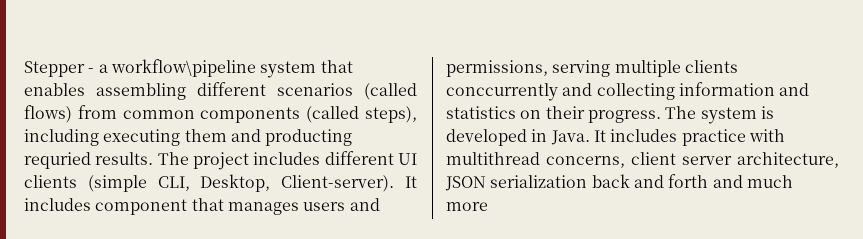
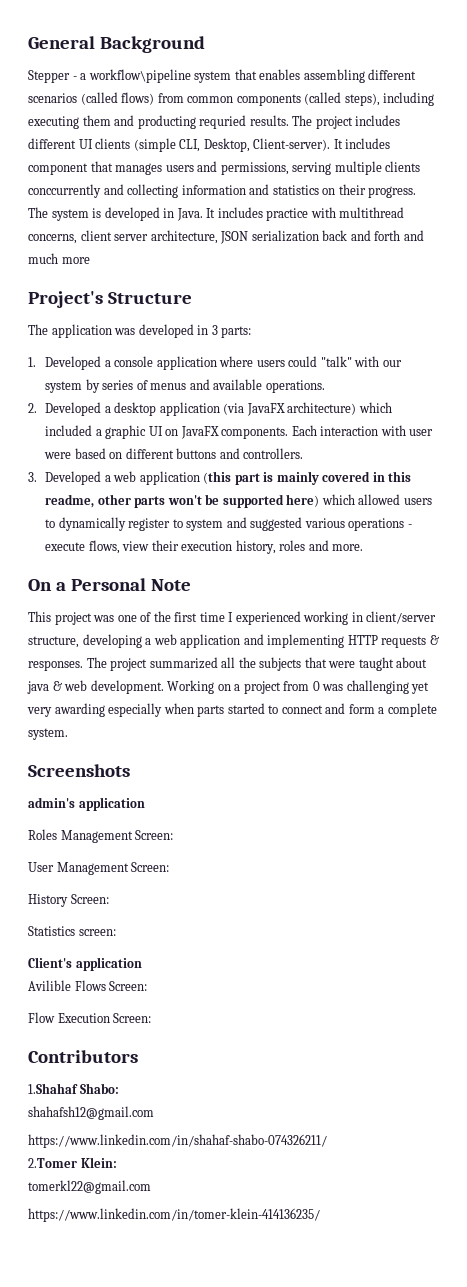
(24, 69) none -> [28,36,205,53] General Background //
(488, 206) none -> [28,291,192,308] [28,324,252,338] [28,356,402,370] [45,379,325,393] [28,402,392,416] [45,425,434,439] [44,448,304,459] [28,471,412,485] [45,494,432,508] [45,517,412,531] [45,540,364,554] [28,578,191,591] [28,611,437,625] [28,634,439,648] [28,657,428,671] [27,680,430,694] [27,703,437,717] [28,728,68,740] [28,764,130,777] [28,797,145,811] [28,829,174,843] [28,862,170,875] [28,894,109,907] [28,926,116,936] [28,957,142,971] [28,980,148,991] [28,1012,152,1023] [28,1050,138,1063] [28,1083,119,1094] [28,1106,154,1120] [28,1134,327,1148] [28,1157,117,1168] [28,1180,151,1194] [28,1208,320,1222] // Project's Structure // The application was developed in 3 parts: // 1. Developed a console application where users could "talk" with our system by series of menus and available operations. // 2. Developed a desktop application (via JavaFX architecture) which included a graphic UI on JavaFX components. Each interaction with user were based on different buttons and controllers. // 3. Developed a web application (this part is mainly covered in this readme, other parts won't be supported here) which allowed users to dynamically register to system and suggested various operations - execute flows, view their execution history, roles and more. // On a Personal Note // This project was one of the first time I experienced working in client/server structure, developing a web application and implementing HTTP requests & responses. The project summarized all the subjects that were taught about java & web development. Working on a project from 0 was challenging yet very awarding especially when parts started to connect and form a complete system. // Screenshots // admin's application // Roles Management Screen: // User Management Screen: // History Screen: // Statistics screen: // Client's application // Avilible Flows Screen: // Flow Execution Screen: // Contributors // 1.Shahaf Shabo: // shahafsh12@gmail.com // https://www.linkedin.com/in/shahaf-shabo-074326211/ // 2.Tomer Klein: // tomerkl22@gmail.com // https://www.linkedin.com/in/tomer-klein-414136235/

